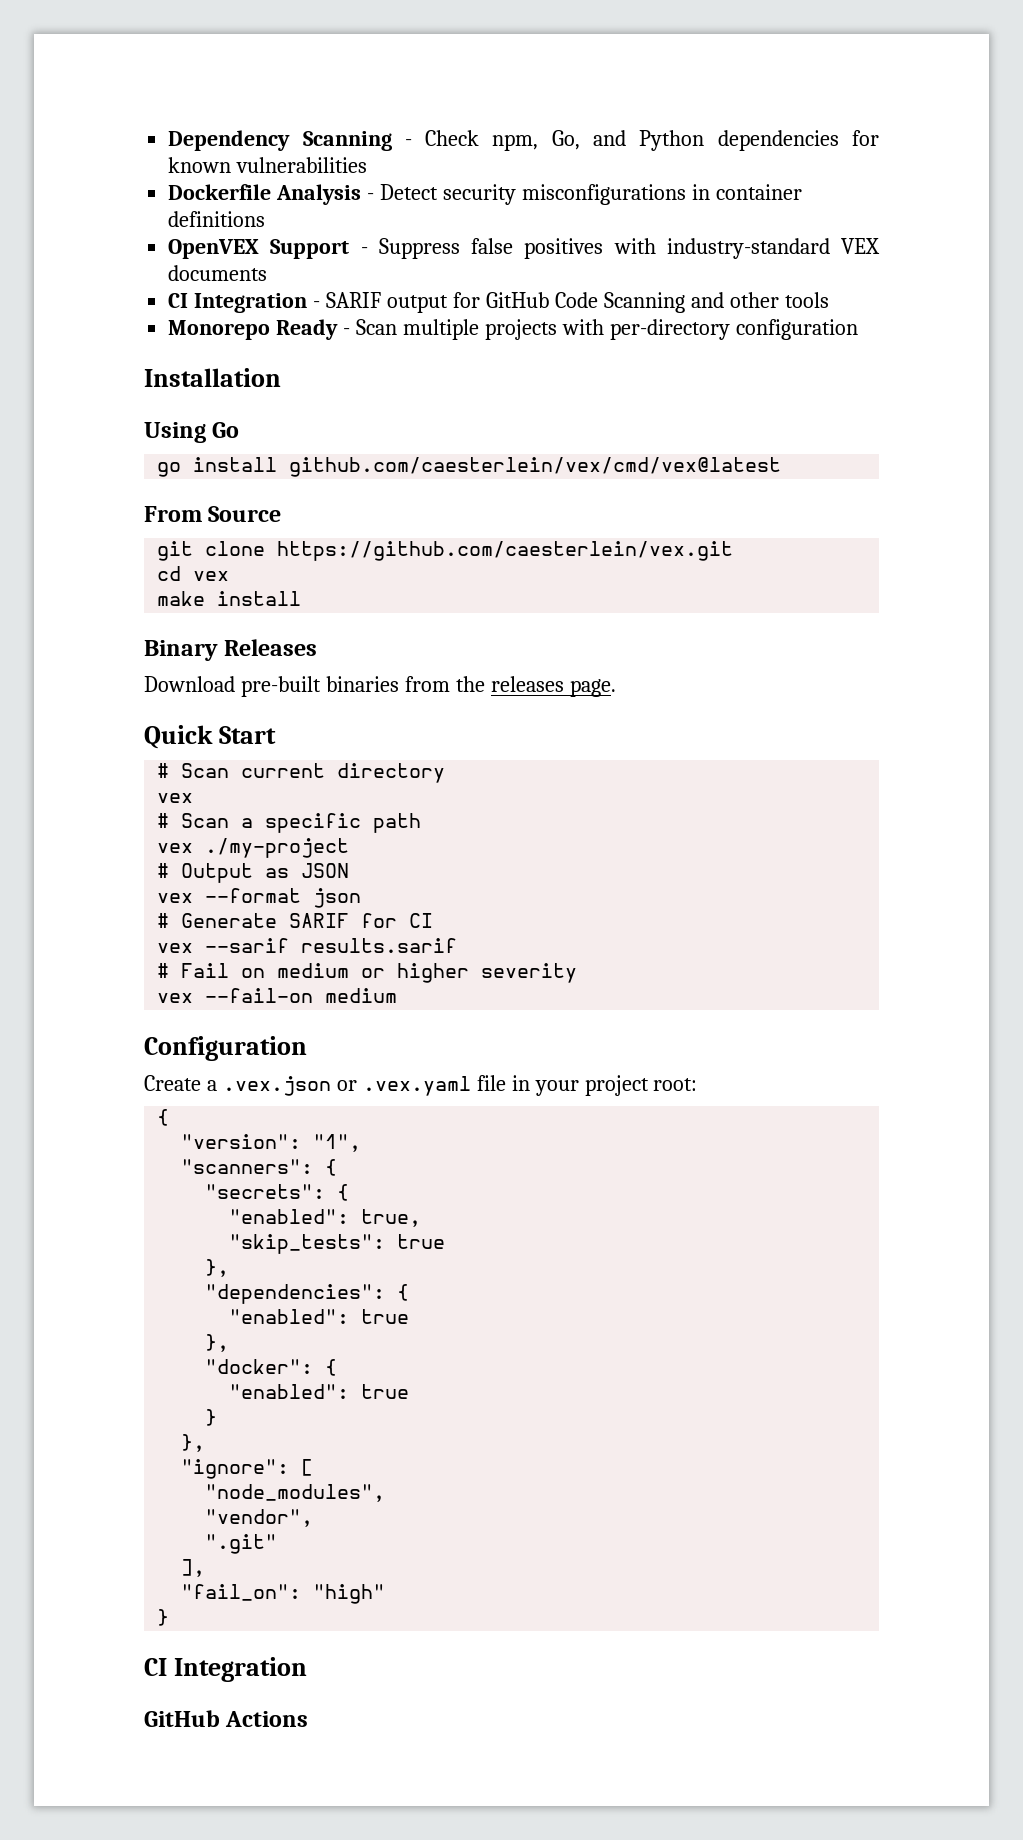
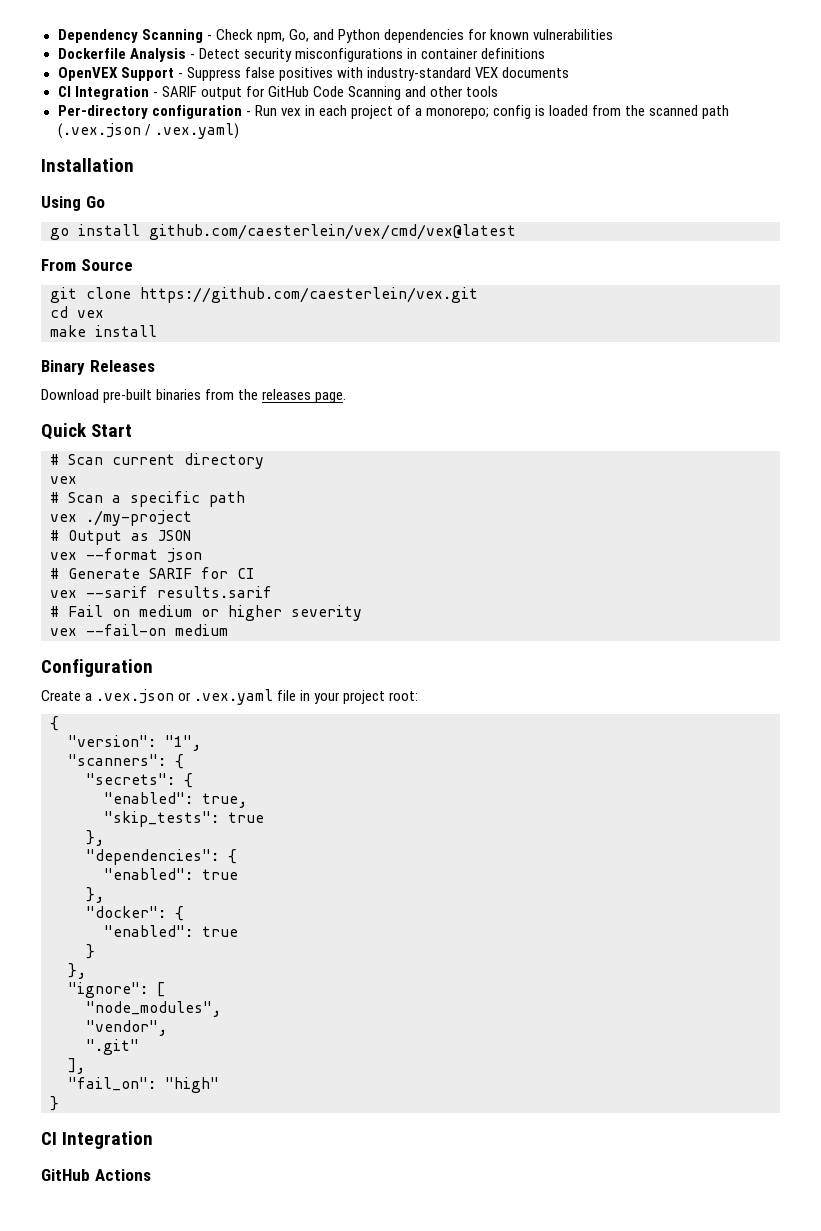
[168,319,858,340] Monorepo Ready - Scan multiple projects with per-directory configuration -> [57,105,730,119] [57,123,239,139] Per-directory configuration - Run vex in each project of a monorepo; config is loaded from the scanned path (.vex.json / .vex.yaml)

